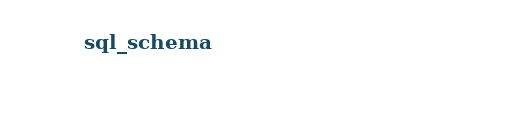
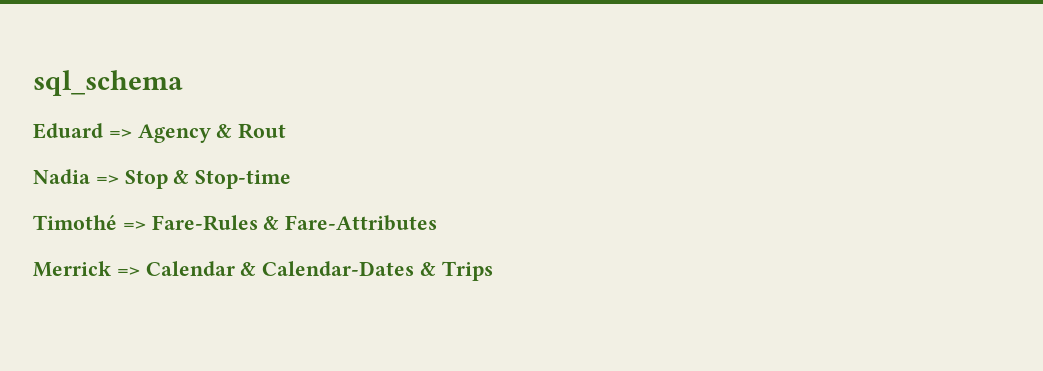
(212, 44) none -> [33,123,287,143] [33,169,292,189] [33,215,438,231] [33,261,493,281] // Eduard => Agency & Rout // Nadia => Stop & Stop-time // Timothé => Fare-Rules & Fare-Attributes // Merrick => Calendar & Calendar-Dates & Trips

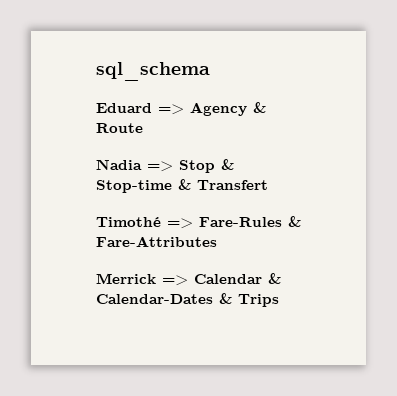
[238,123,287,139] Rout -> [96,123,143,133] Route
(292, 179) none -> [178,179,268,190] & Transfert

